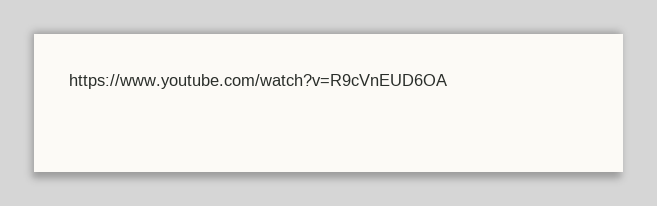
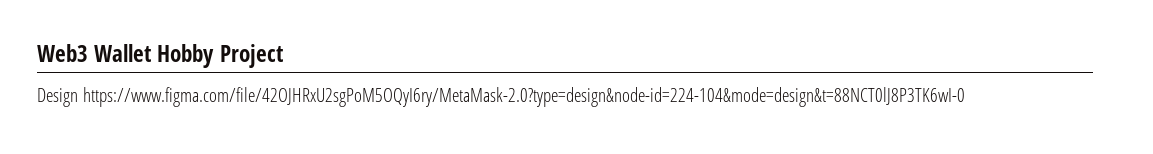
[69,74,447,89] https://www.youtube.com/watch?v=R9cVnEUD6OA -> [37,44,283,68] [37,87,965,107] Web3 Wallet Hobby Project // Design https://www.figma.com/file/42OJHRxU2sgPoM5OQyI6ry/MetaMask-2.0?type=design&node-id=224-104&mode=design&t=88NCT0lJ8P3TK6wI-0

